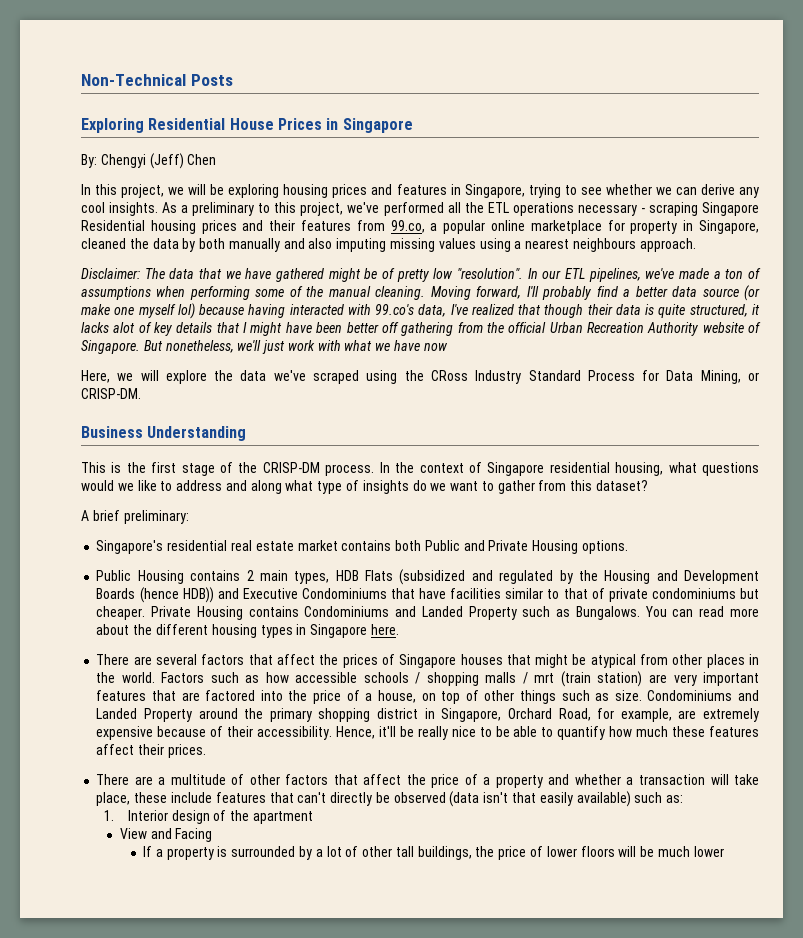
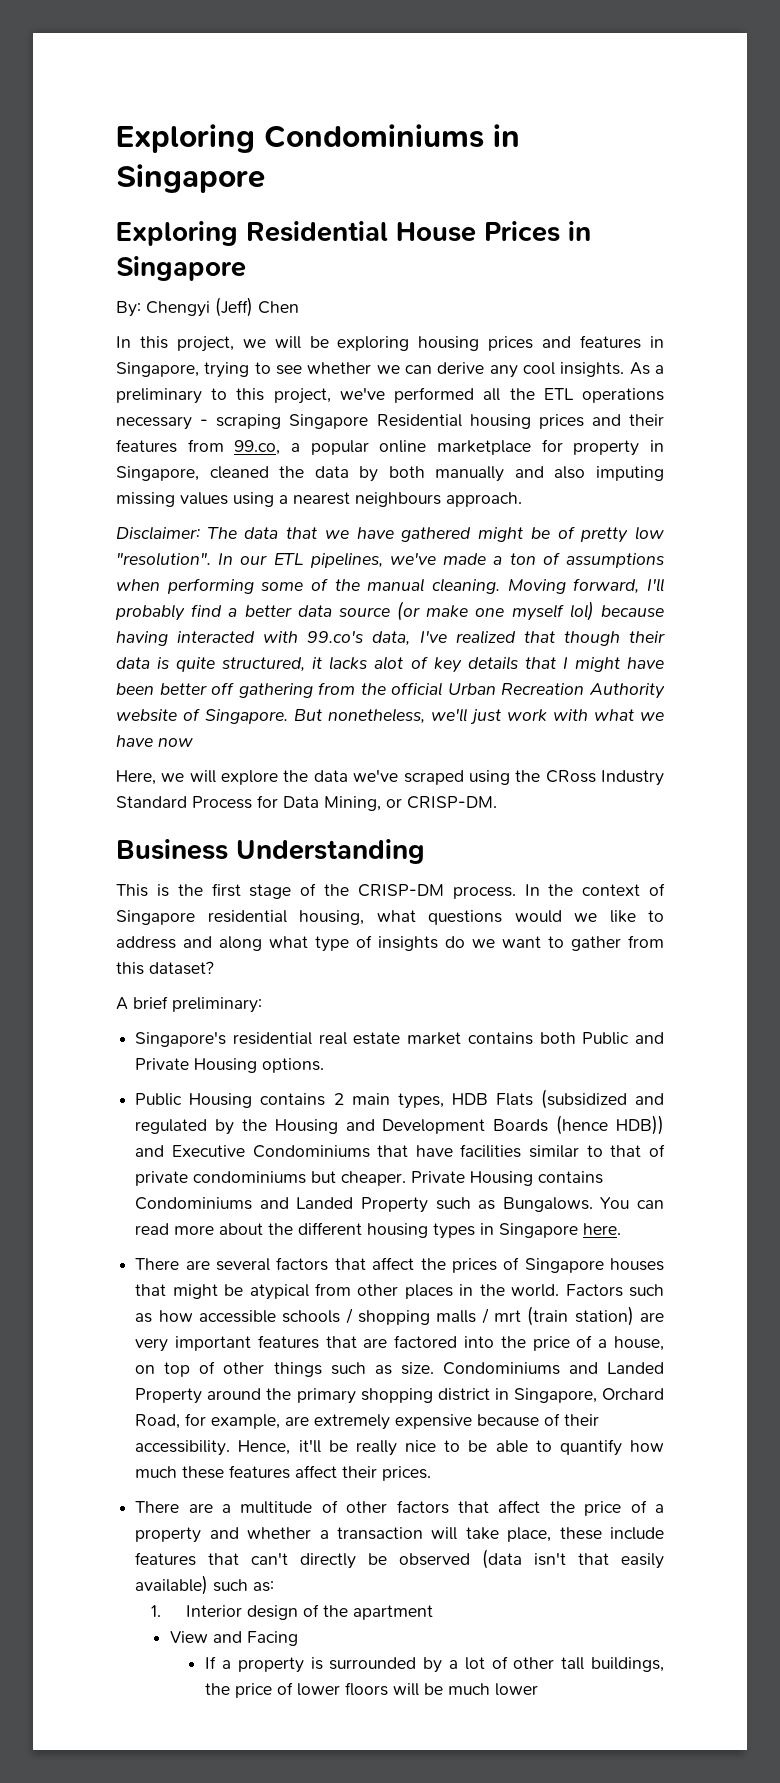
[81,74,233,86] Non-Technical Posts -> [116,124,520,153] [116,164,265,193] Exploring Condominiums in Singapore

